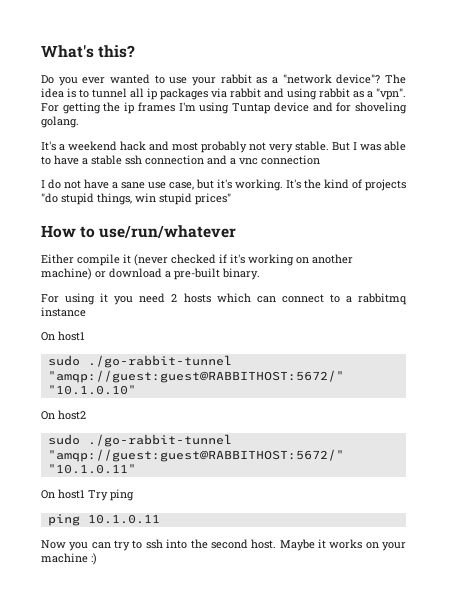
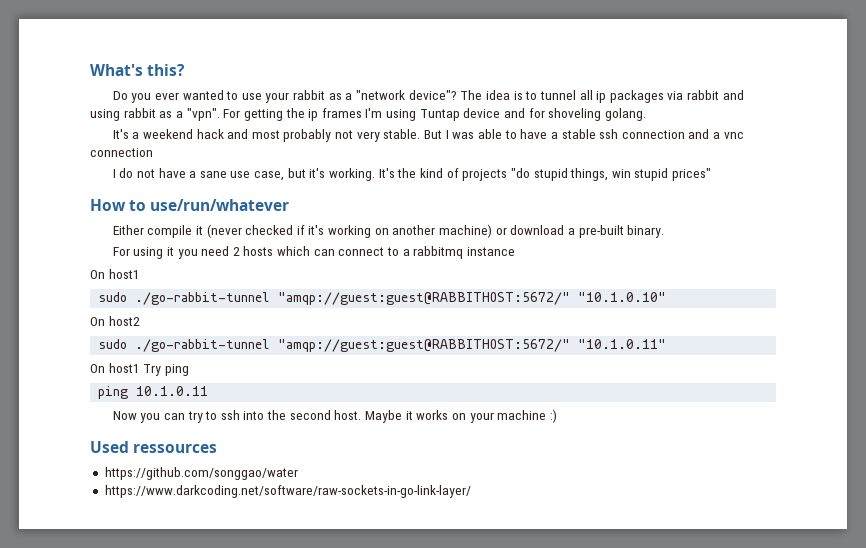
(97, 559) none -> [90,441,218,453] [104,467,298,480] [104,485,471,498] // Used ressources // https://github.com/songgao/water // https://www.darkcoding.net/software/raw-sockets-in-go-link-layer/

